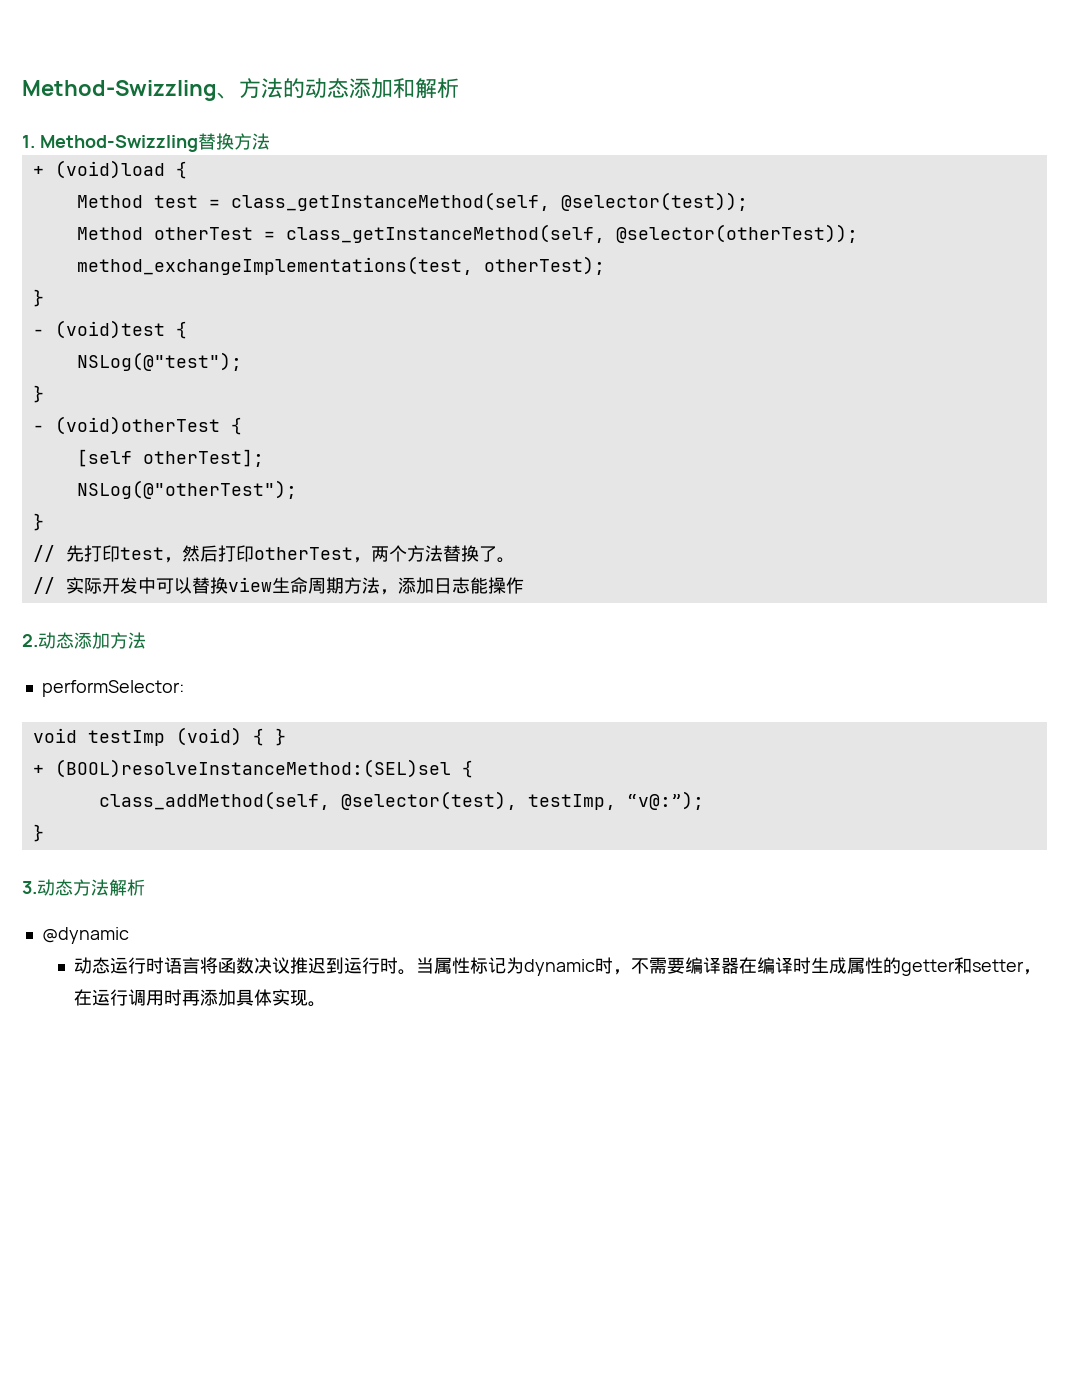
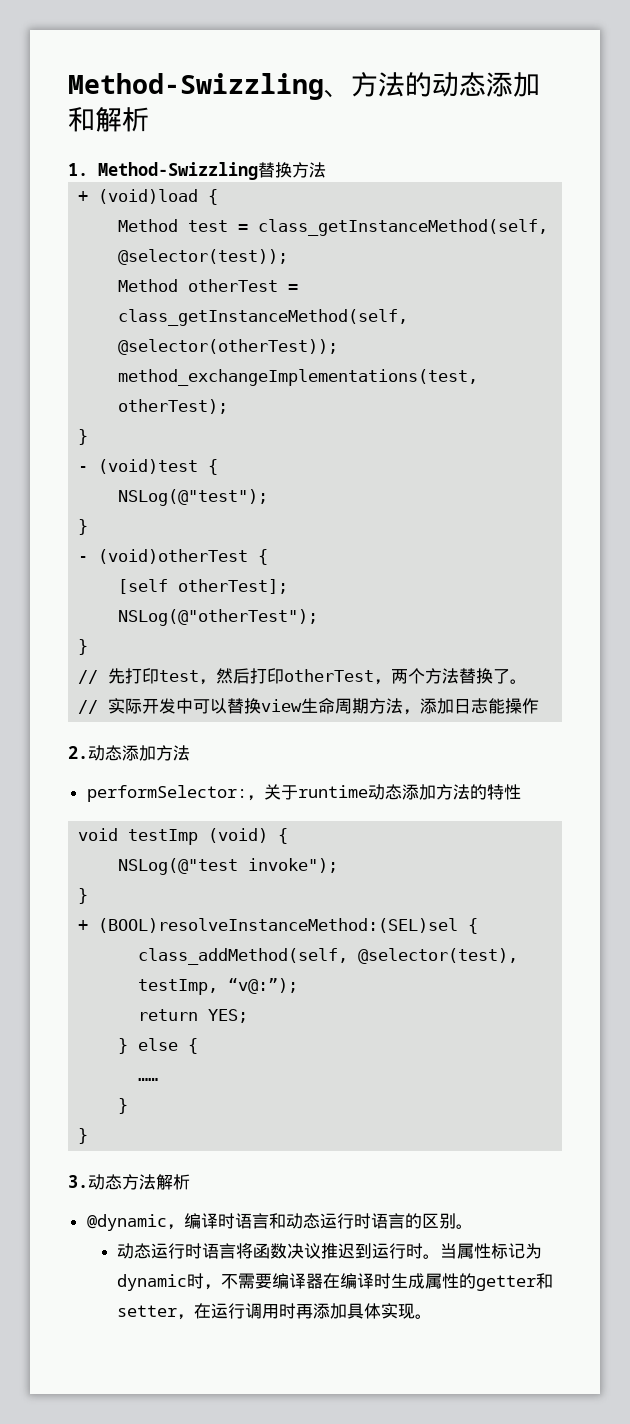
(184, 688) none -> [246,784,521,801] ，关于runtime动态添加方法的特性
(264, 737) none -> [118,858,339,875] // NSLog(@"test invoke"); //
(704, 800) none -> [138,1009,249,1023] [118,1038,199,1054] [138,1078,159,1081] [118,1098,129,1114] // return YES; // } else { // …… // }
(129, 935) none -> [166,1213,473,1230] ，编译时语言和动态运行时语言的区别。

